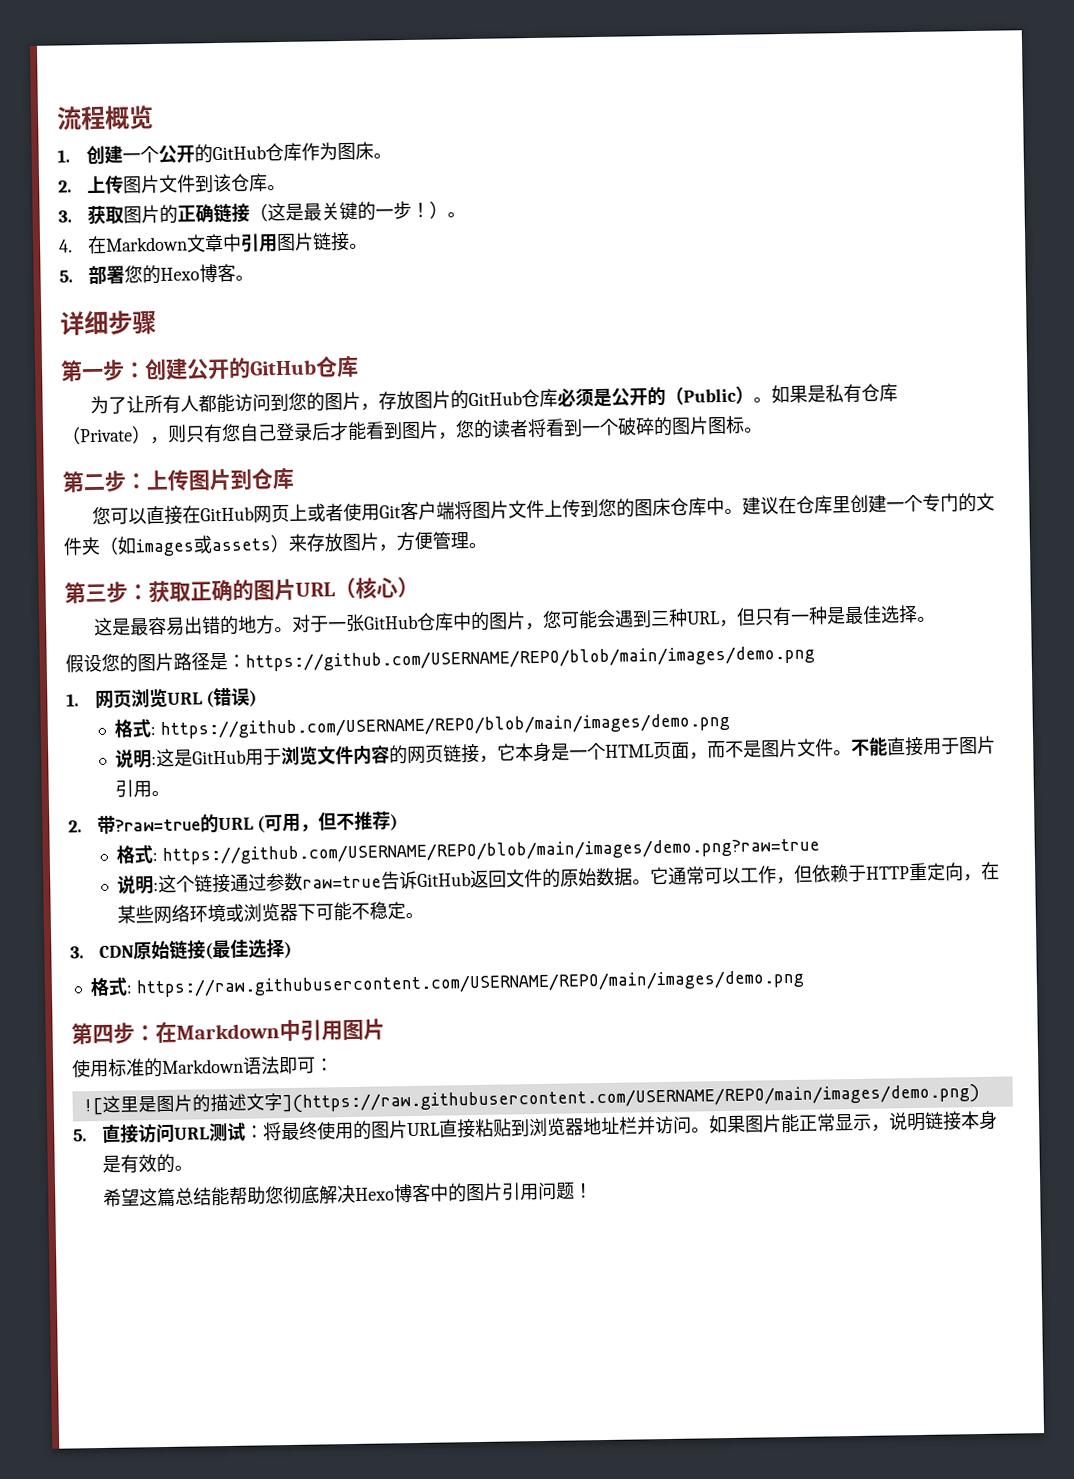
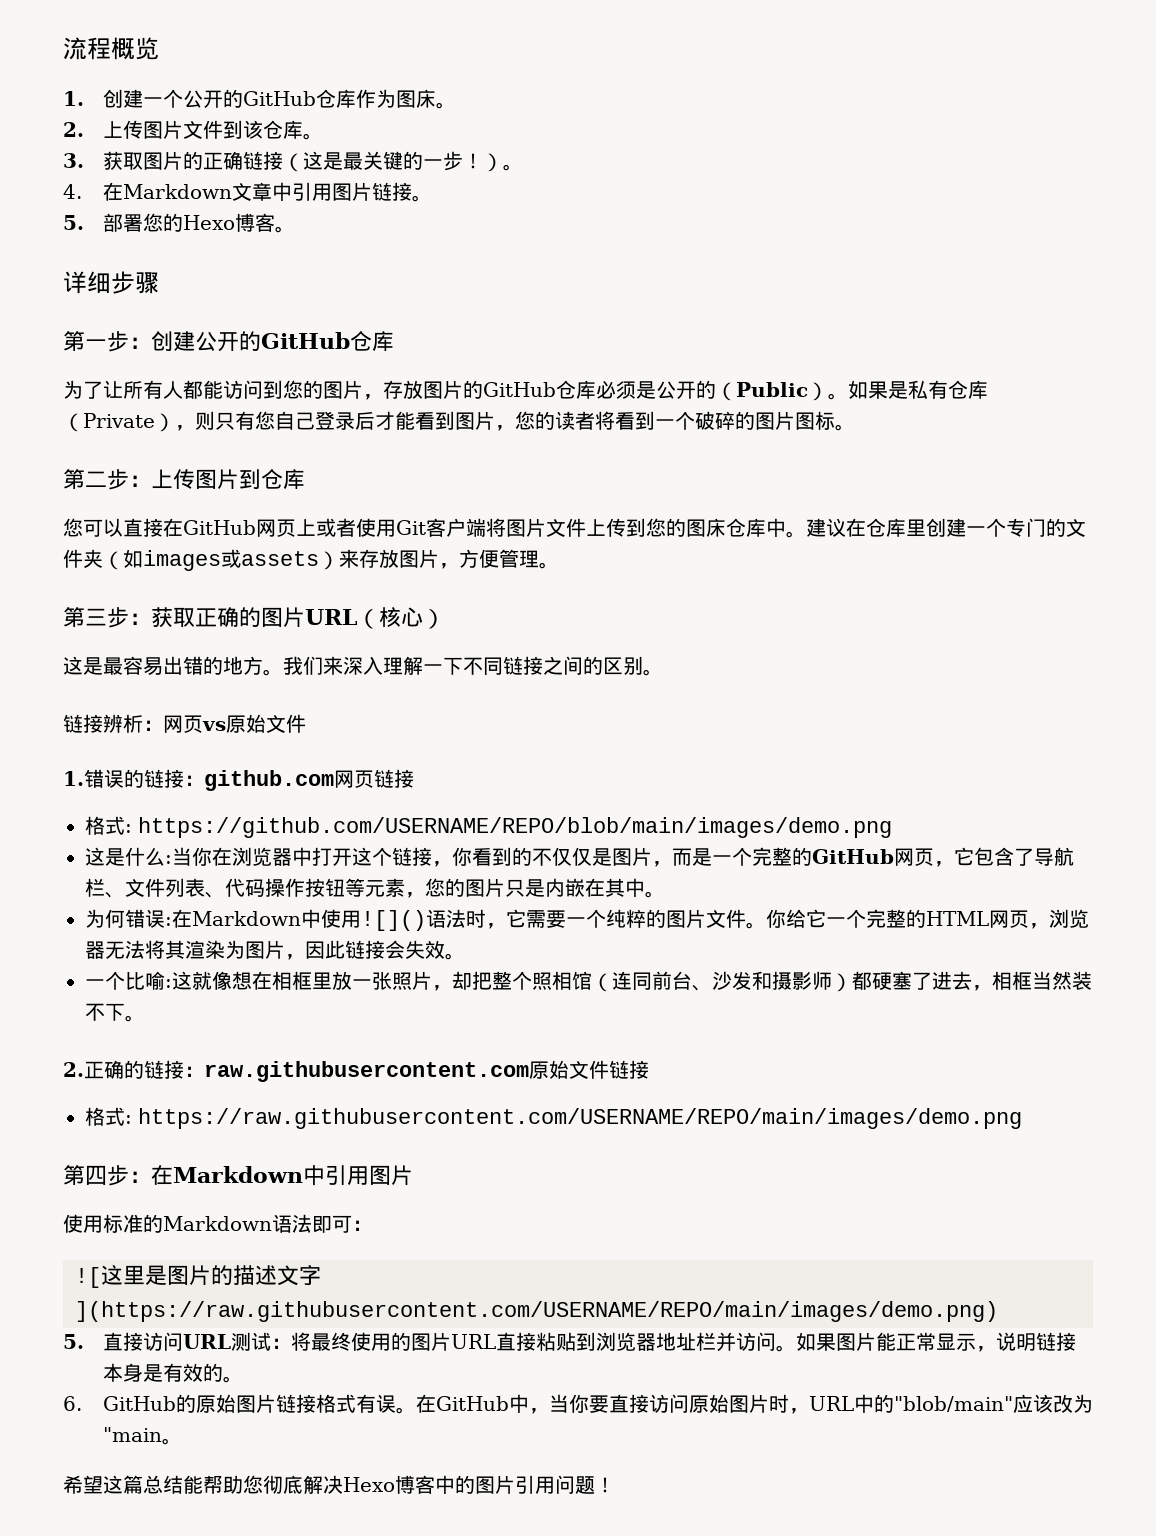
[291,604,937,633] [65,645,815,673] [66,687,258,710] [114,712,731,739] [115,735,997,769] [115,779,171,798] [68,811,399,835] [116,837,821,865] [117,861,1001,895] [117,901,425,925] [70,939,292,960] 对于一张GitHub仓库中的图片，您可能会遇到三种URL，但只有一种是最佳选择。 // 假设您的图片路径是：https://github.com/USERNAME/REPO/blob/main/images/demo.png // 1.网页浏览URL (错误) // 格式: https://github.com/USERNAME/REPO/blob/main/images/demo.png // 说明:这是GitHub用于浏览文件内容的网页链接，它本身是一个HTML页面，而不是图片文件。不能直接用于图片引用。 // 2.带?raw=true的URL (可用，但不推荐) // 格式: https://github.com/USERNAME/REPO/blob/main/images/demo.png?raw=true // 说明:这个链接通过参数raw=true告诉GitHub返回文件的原始数据。它通常可以工作，但依赖于HTTP重定向，在某些网络环境或浏览器下可能不稳定。 // 3. CDN原始链接(最佳选择) -> [283,656,663,676] [63,714,306,733] [63,769,414,791] [85,816,892,838] [85,847,1074,867] [85,878,665,898] [85,909,1089,931] [85,940,465,960] [85,971,1092,992] [85,1003,145,1022] [63,1060,649,1082] 我们来深入理解一下不同链接之间的区别。 // 链接辨析：网页vs原始文件 // 1.错误的链接：github.com网页链接 // 格式: https://github.com/USERNAME/REPO/blob/main/images/demo.png // 这是什么:当你在浏览器中打开这个链接，你看到的不仅仅是图片，而是一个完整的GitHub网页，它包含了导航栏、文件列表、代码操作按钮等元素，您的图片只是内嵌在其中。 // 为何错误:在Markdown中使用![]()语法时，它需要一个纯粹的图片文件。你给它一个完整的HTML网页，浏览器无法将其渲染为图片，因此链接会失效。 // 一个比喻:这就像想在相框里放一张照片，却把整个照相馆（连同前台、沙发和摄影师）都硬塞了进去，相框当然装不下。 // 2.正确的链接：raw.githubusercontent.com原始文件链接
(193, 1168) none -> [63,1394,1093,1414] [102,1427,182,1445] // 6. GitHub的原始图片链接格式有误。在GitHub中，当你要直接访问原始图片时，URL中的"blob/main"应该改为"main。

